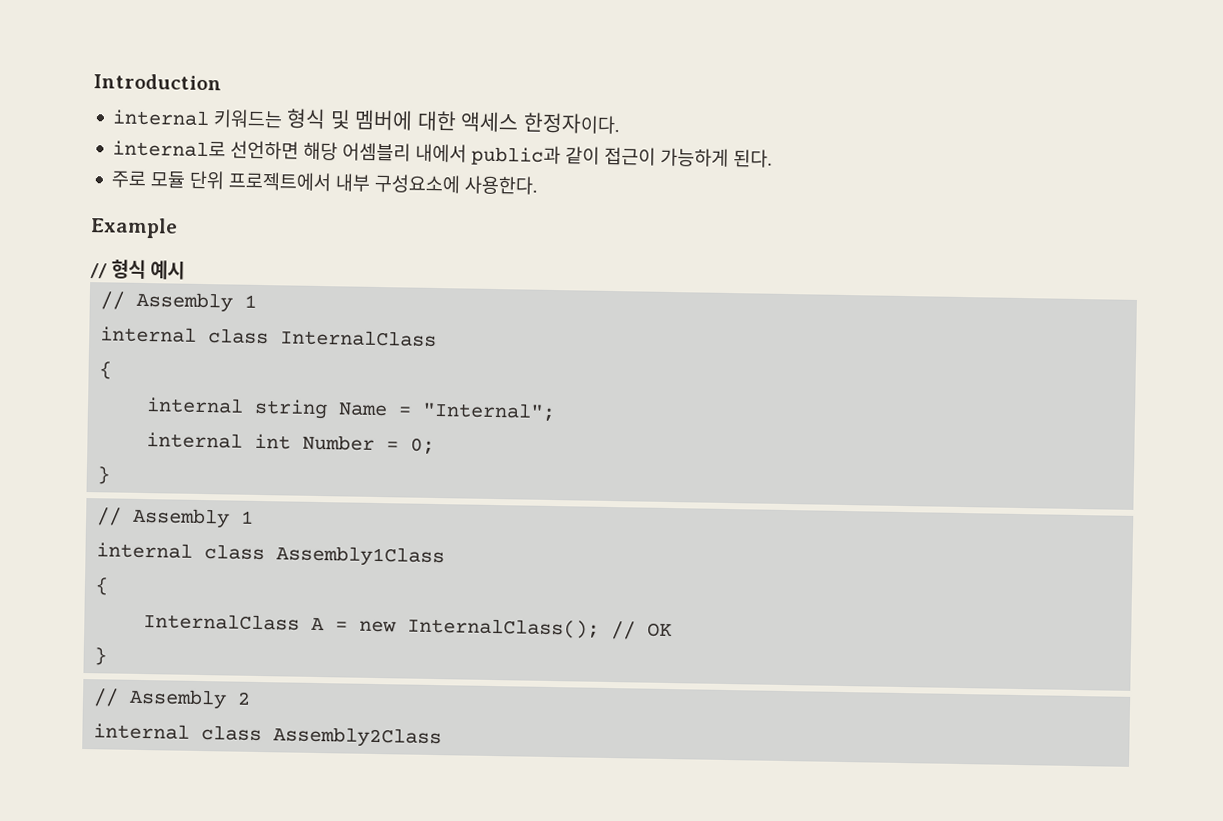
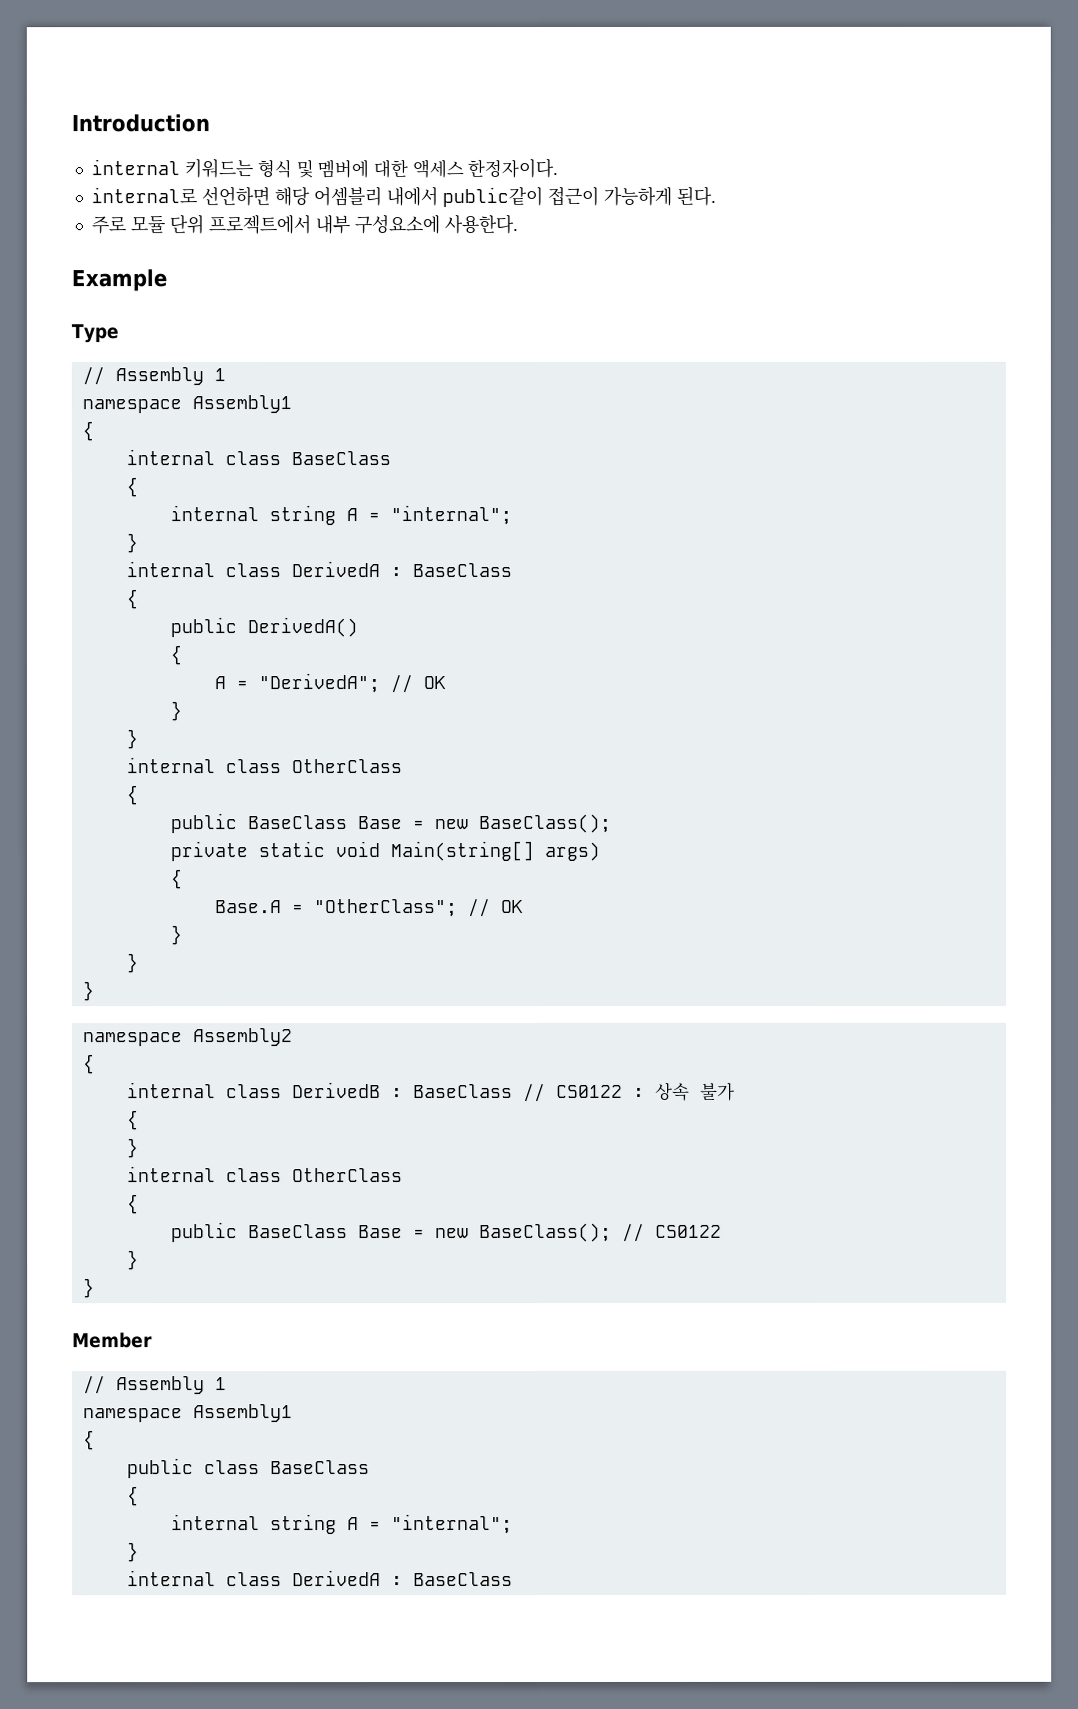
[471,144,601,167] public과 같이 -> [441,186,543,208] public같이
[90,259,186,280] [100,291,258,313] [100,326,438,348] [99,361,113,380] [146,397,557,422] [146,432,436,454] [97,466,111,485] [96,507,255,529] [96,542,446,568] [95,577,110,596] [143,613,673,640] [94,647,108,666] [93,688,252,710] [93,723,443,749] // 형식 예시 // // Assembly 1 // internal class InternalClass // { // internal string Name = "Internal"; // internal int Number = 0; // } // // Assembly 1 // internal class Assembly1Class // { // InternalClass A = new InternalClass(); // OK // } // // Assembly 2 // internal class Assembly2Class -> [71,324,119,344] [81,367,226,386] [81,395,292,414] [81,421,94,442] [125,449,391,466] [125,477,138,498] [169,505,512,526] [125,533,138,554] [125,561,512,578] [125,589,138,610] [169,617,358,638] [169,645,182,666] [213,673,446,694] [169,701,182,722] [125,729,138,750] [125,757,402,774] [125,785,138,806] [169,813,611,834] [169,841,601,862] [170,869,183,890] [214,899,524,918] [170,925,183,946] [126,953,139,974] [82,981,95,1002] [82,1028,293,1047] [82,1054,95,1075] [126,1082,735,1103] [126,1110,139,1131] [126,1138,139,1159] [126,1166,403,1183] [126,1194,139,1215] [170,1222,722,1243] [126,1250,139,1271] [82,1278,95,1299] [72,1332,153,1349] [82,1376,227,1395] [82,1404,293,1423] [82,1430,95,1451] [126,1458,370,1479] [126,1486,139,1507] [170,1514,513,1535] [126,1542,139,1563] [126,1570,513,1587] Type // // Assembly 1 // namespace Assembly1 // { // internal class BaseClass // { // internal string A = "internal"; // } // internal class DerivedA : BaseClass // { // public DerivedA() // { // A = "DerivedA"; // OK // } // } // internal class OtherClass // { // public BaseClass Base = new BaseClass(); // private static void Main(string[] args) // { // Base.A = "OtherClass"; // OK // } // } // } // namespace Assembly2 // { // internal class DerivedB : BaseClass // CS0122 : 상속 불가 // { // } // internal class OtherClass // { // public BaseClass Base = new BaseClass(); // CS0122 // } // } // Member // // Assembly 1 // namespace Assembly1 // { // public class BaseClass // { // internal string A = "internal"; // } // internal class DerivedA : BaseClass

